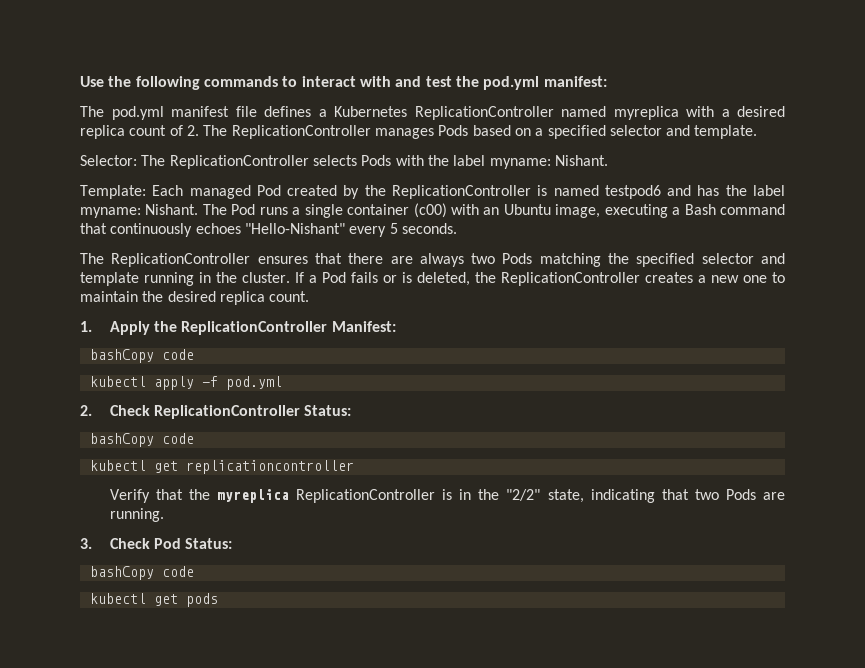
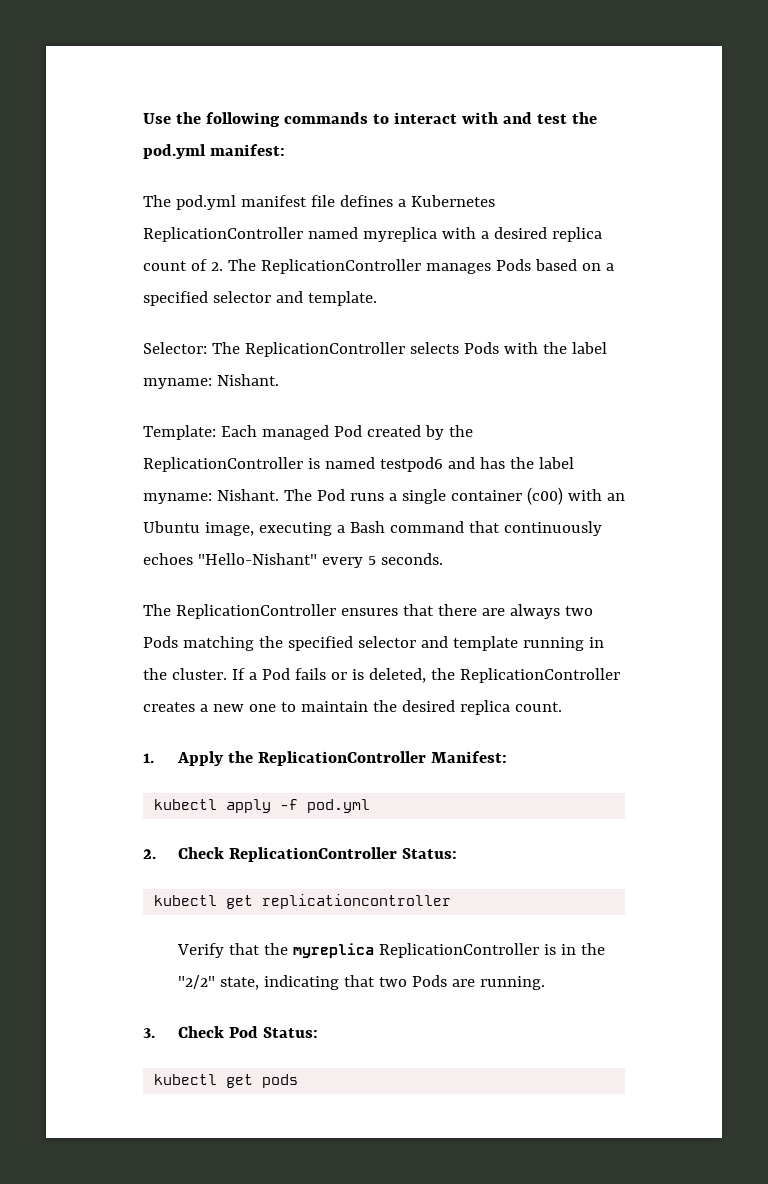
[89,349,194,363] // bashCopy code -> (507, 757) none
[89,433,194,447] // bashCopy code -> (457, 853) none
[89,566,194,580] // bashCopy code -> (318, 1032) none

